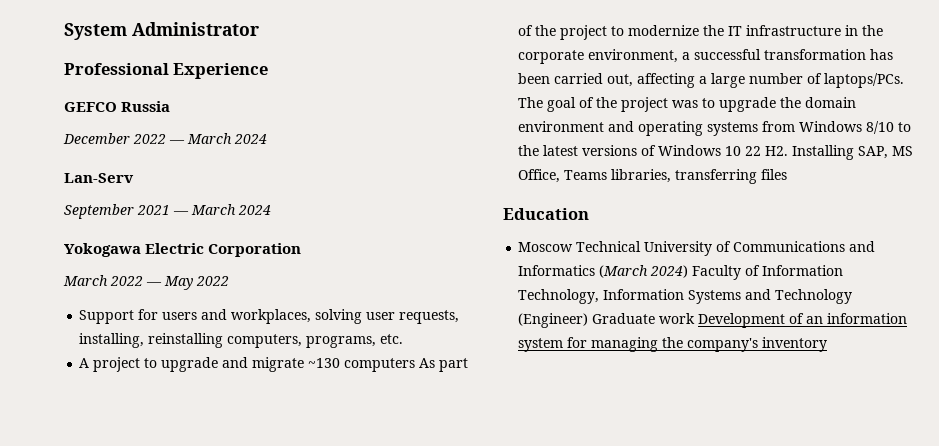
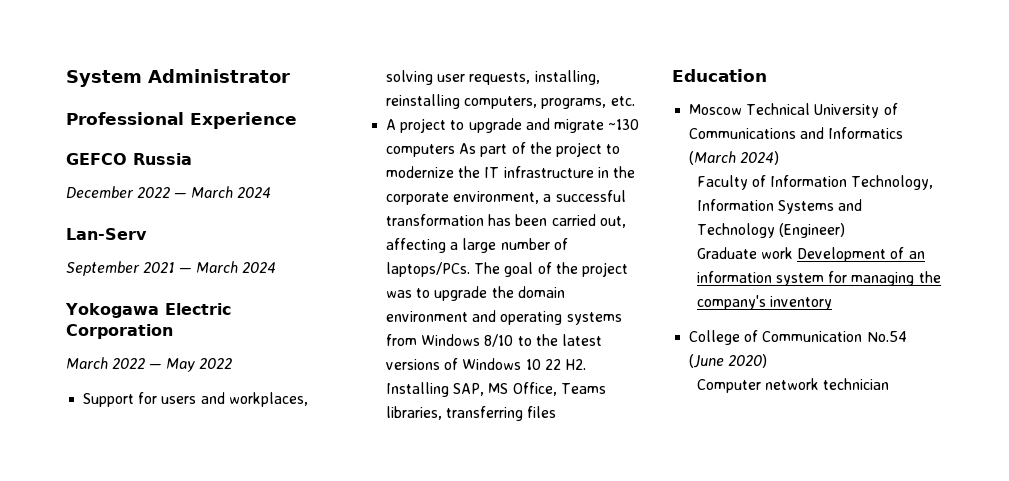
(689, 271) none -> (780, 158) //
(589, 320) none -> (846, 230) //
(828, 344) none -> [689,330,907,345] [689,354,768,368] [696,378,890,393] // College of Communication No.54 (June 2020) // Computer network technician

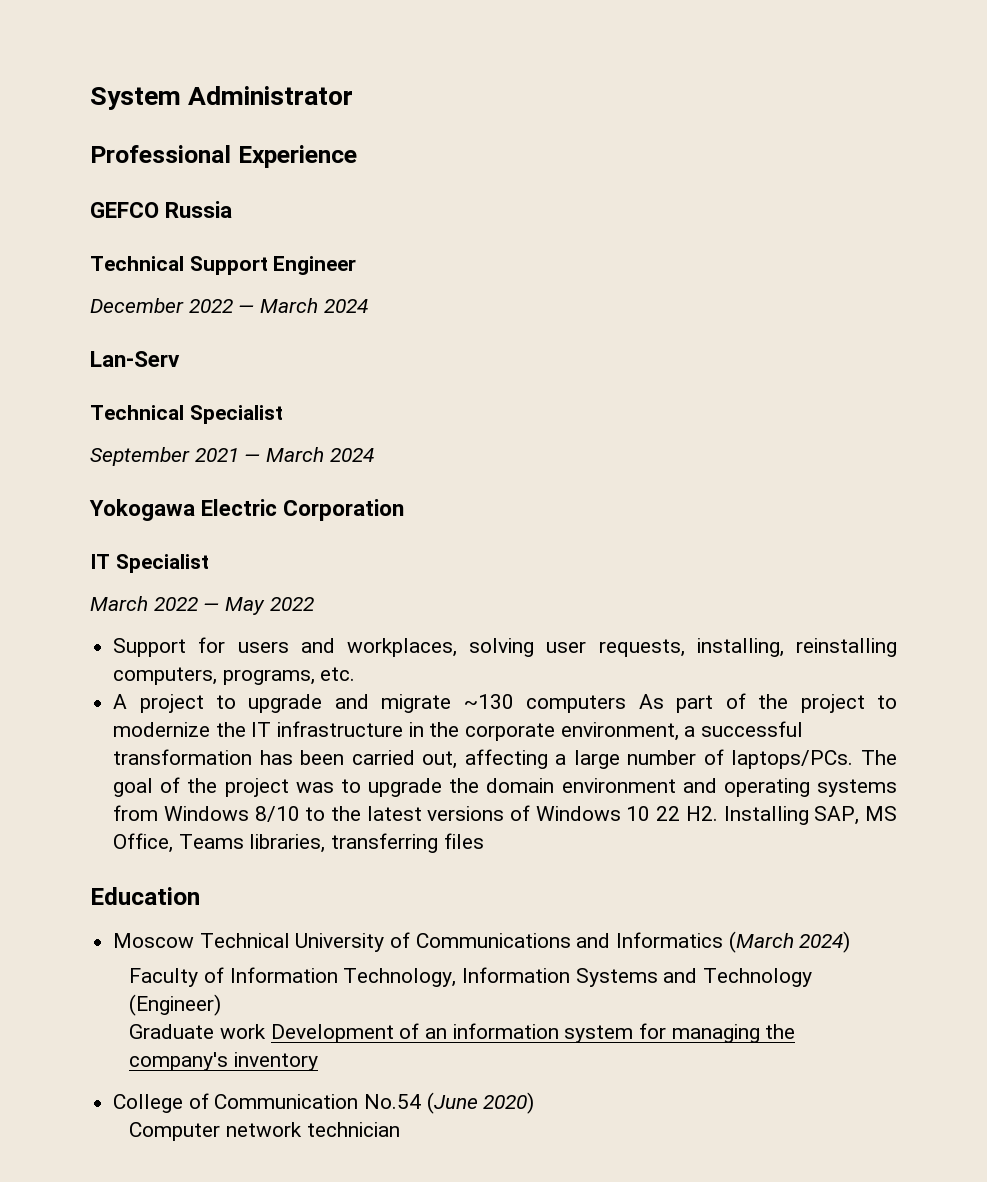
(192, 159) none -> [90,256,357,275] // Technical Support Engineer
(147, 234) none -> [90,405,283,424] // Technical Specialist
(173, 331) none -> [90,554,209,573] // IT Specialist

